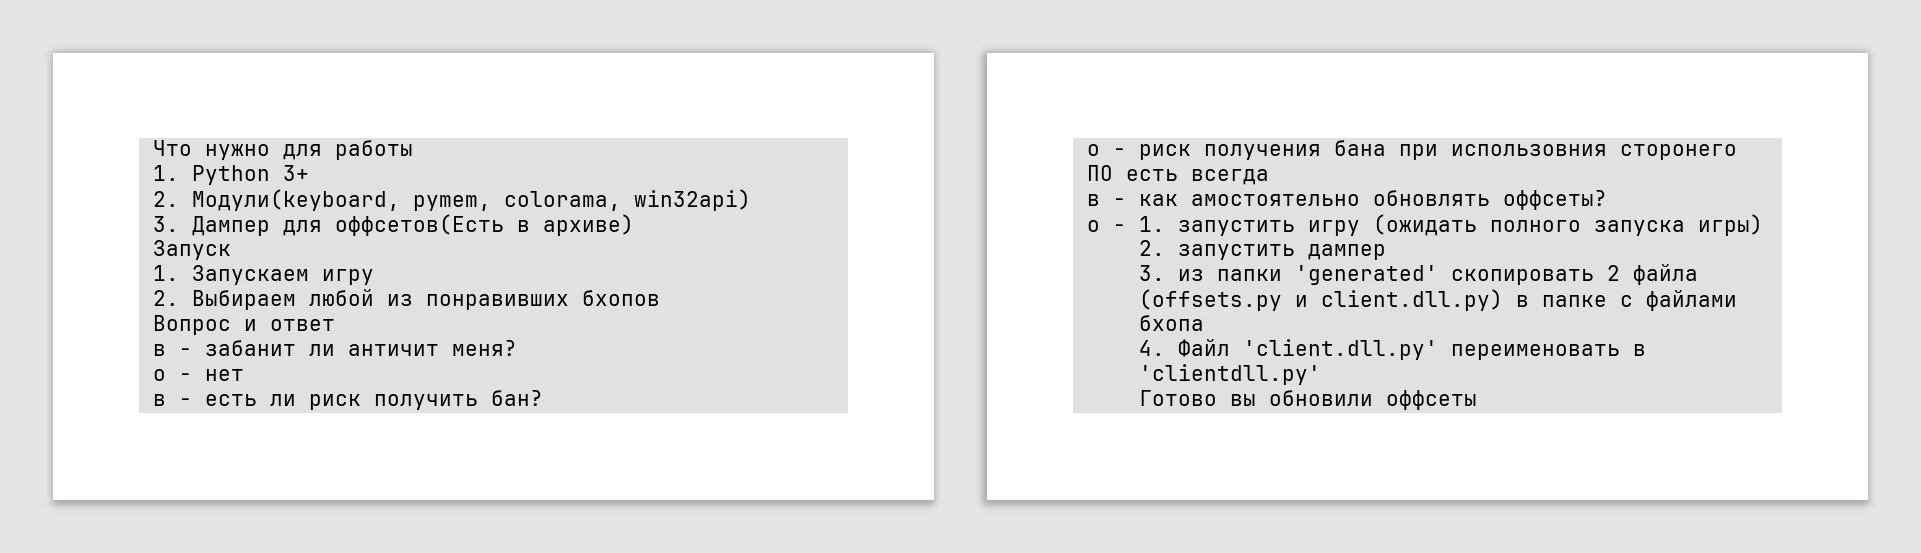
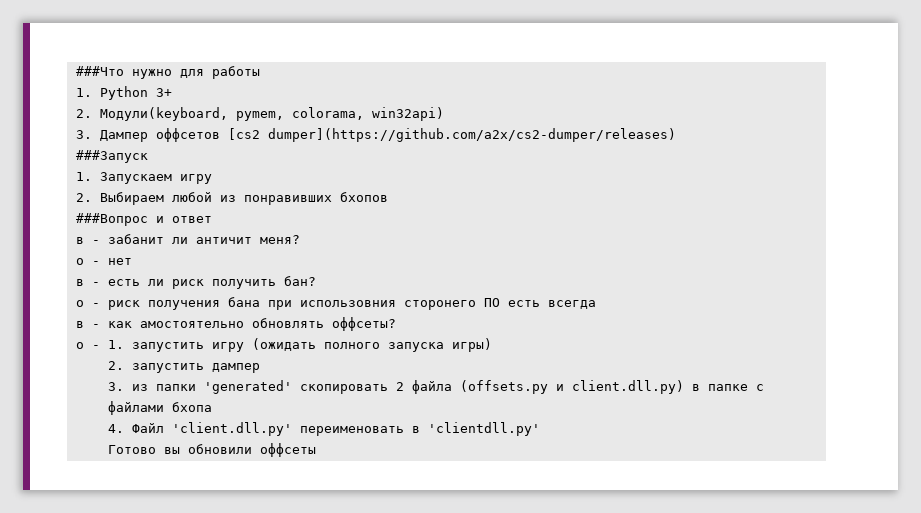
[152,140,192,156] Что -> [75,66,124,76] ###Что
[282,214,634,236] [152,240,231,260] для оффсетов(Есть в архиве) // Запуск -> [155,128,676,142] [75,150,148,163] оффсетов [cs2 dumper](https://github.com/a2x/cs2-dumper/releases) // ###Запуск
[152,315,231,335] Вопрос -> [75,213,148,226] ###Вопрос

